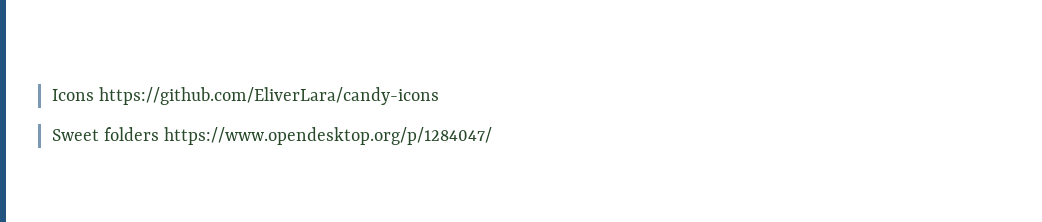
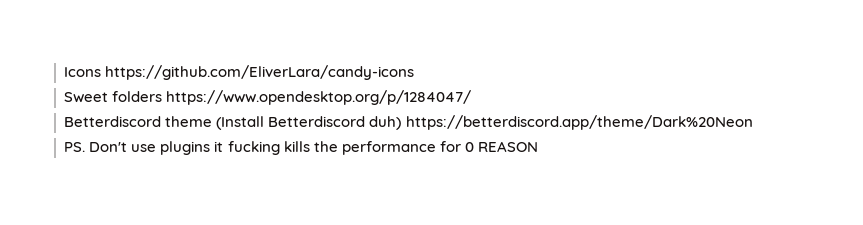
(493, 136) none -> [64,115,753,130] [64,141,538,155] // Betterdiscord theme (Install Betterdiscord duh) https://betterdiscord.app/theme/Dark%20Neon // PS. Don't use plugins it fucking kills the performance for 0 REASON

